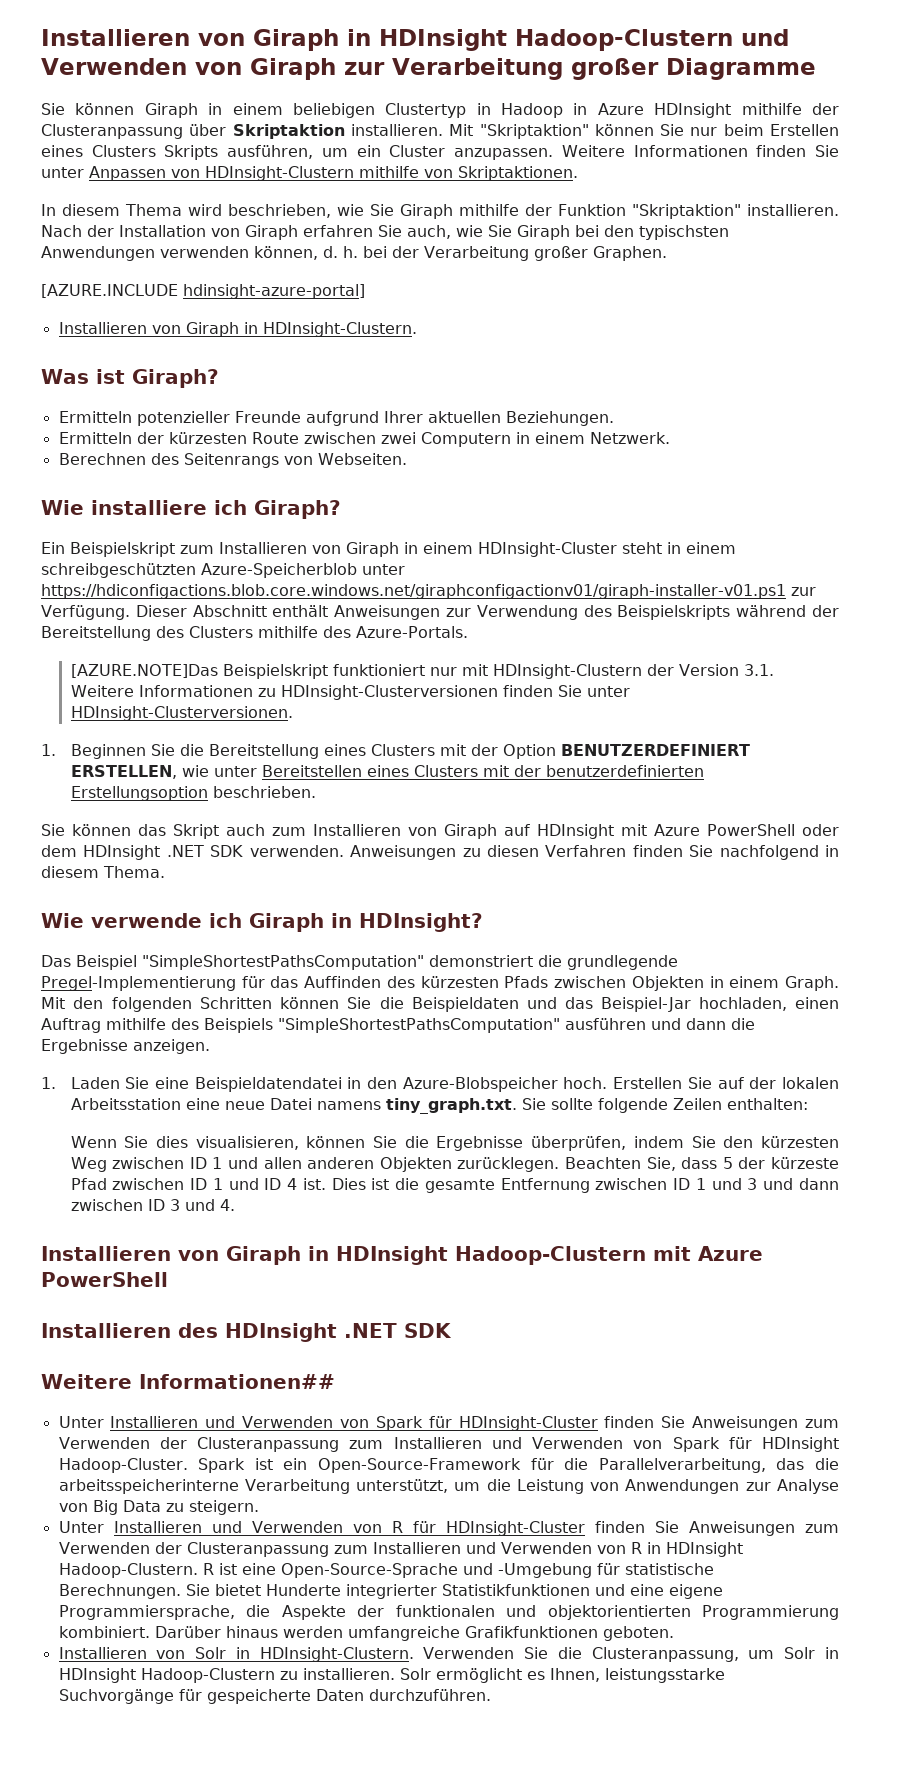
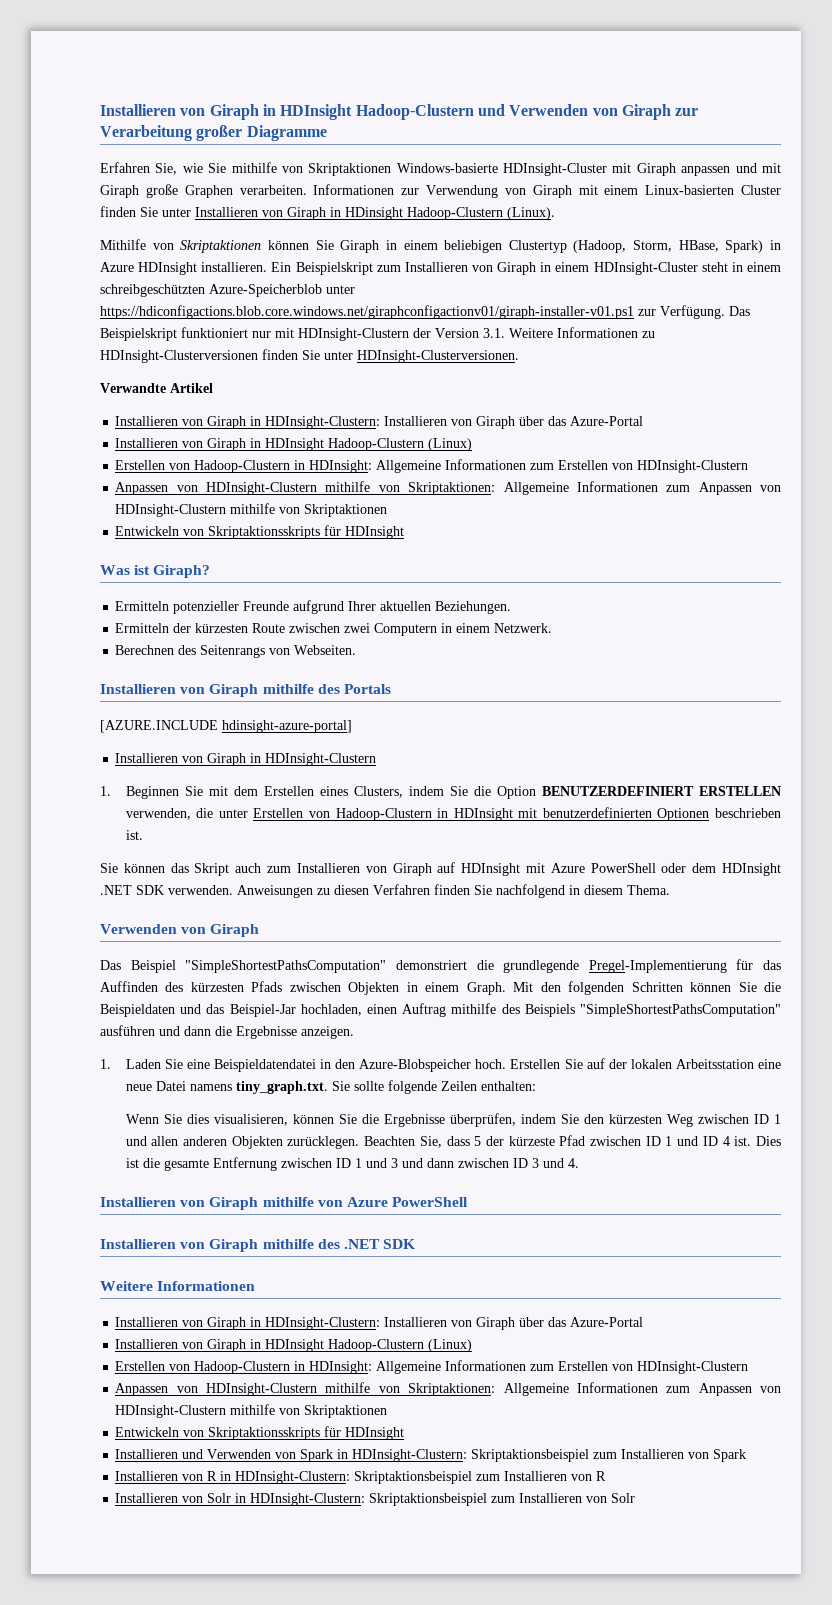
[41,103,135,115] Sie können -> [100,162,781,176] [100,184,781,198] [100,206,555,220] [100,239,334,253] Erfahren Sie, wie Sie mithilfe von Skriptaktionen Windows-basierte HDInsight-Cluster mit Giraph anpassen und mit Giraph große Graphen verarbeiten. Informationen zur Verwendung von Giraph mit einem Linux-basierten Cluster finden Sie unter Installieren von Giraph in HDinsight Hadoop-Clustern (Linux). // Mithilfe von Skriptaktionen können Sie
[476,103,839,118] [41,124,839,139] [41,145,839,160] [41,166,578,181] [41,204,839,219] [41,225,729,240] [41,246,667,261] [41,284,365,299] [58,322,417,337] in Hadoop in Azure HDInsight mithilfe der Clusteranpassung über Skriptaktion installieren. Mit "Skriptaktion" können Sie nur beim Erstellen eines Clusters Skripts ausführen, um ein Cluster anzupassen. Weitere Informationen finden Sie unter Anpassen von HDInsight-Clustern mithilfe von Skriptaktionen. // In diesem Thema wird beschrieben, wie Sie Giraph mithilfe der Funktion "Skriptaktion" installieren. Nach der Installation von Giraph erfahren Sie auch, wie Sie Giraph bei den typischsten Anwendungen verwenden können, d. h. bei der Verarbeitung großer Graphen. // [AZURE.INCLUDE hdinsight-azure-portal] // Installieren von Giraph in HDInsight-Clustern. -> [573,240,781,253] [100,262,781,275] [100,284,355,297] [100,305,750,319] [100,327,655,341] [100,349,519,363] [100,383,213,393] [115,416,644,429] [115,438,473,451] [115,459,749,473] [115,481,782,495] [115,503,388,517] [115,525,405,539] (Hadoop, Storm, HBase, Spark) in Azure HDInsight installieren. Ein Beispielskript zum Installieren von Giraph in einem HDInsight-Cluster steht in einem schreibgeschützten Azure-Speicherblob unter https://hdiconfigactions.blob.core.windows.net/giraphconfigactionv01/giraph-installer-v01.ps1 zur Verfügung. Das Beispielskript funktioniert nur mit HDInsight-Clustern der Version 3.1. Weitere Informationen zu HDInsight-Clusterversionen finden Sie unter HDInsight-Clusterversionen. // Verwandte Artikel // Installieren von Giraph in HDInsight-Clustern: Installieren von Giraph über das Azure-Portal // Installieren von Giraph in HDInsight Hadoop-Clustern (Linux) // Erstellen von Hadoop-Clustern in HDInsight: Allgemeine Informationen zum Erstellen von HDInsight-Clustern // Anpassen von HDInsight-Clustern mithilfe von Skriptaktionen: Allgemeine Informationen zum Anpassen von HDInsight-Clustern mithilfe von Skriptaktionen // Entwickeln von Skriptaktionsskripts für HDInsight
[41,500,341,519] [41,542,736,557] [41,563,405,578] [41,584,816,599] [41,605,840,620] [41,626,468,641] [70,664,774,679] [70,685,630,700] [70,706,293,721] [41,744,750,759] [70,765,704,779] [70,786,316,801] Wie installiere ich Giraph? // Ein Beispielskript zum Installieren von Giraph in einem HDInsight-Cluster steht in einem schreibgeschützten Azure-Speicherblob unter https://hdiconfigactions.blob.core.windows.net/giraphconfigactionv01/giraph-installer-v01.ps1 zur Verfügung. Dieser Abschnitt enthält Anweisungen zur Verwendung des Beispielskripts während der Bereitstellung des Clusters mithilfe des Azure-Portals. // [AZURE.NOTE]Das Beispielskript funktioniert nur mit HDInsight-Clustern der Version 3.1. Weitere Informationen zu HDInsight-Clusterversionen finden Sie unter HDInsight-Clusterversionen. // 1. Beginnen Sie die Bereitstellung eines Clusters mit der Option BENUTZERDEFINIERT ERSTELLEN, wie unter Bereitstellen eines Clusters mit der benutzerdefinierten Erstellungsoption beschrieben. -> [100,684,391,697] [100,720,352,733] [115,753,377,766] [100,786,781,799] [125,807,782,821] [125,830,143,840] Installieren von Giraph mithilfe des Portals // [AZURE.INCLUDE hdinsight-azure-portal] // Installieren von Giraph in HDInsight-Clustern // 1. Beginnen Sie mit dem Erstellen eines Clusters, indem Sie die Option BENUTZERDEFINIERT ERSTELLEN verwenden, die unter Erstellen von Hadoop-Clustern in HDInsight mit benutzerdefinierten Optionen beschrieben ist.
[41,913,483,932] Wie verwende ich Giraph in HDInsight? -> [100,924,260,937] Verwenden von Giraph
[308,1246,691,1265] in HDInsight Hadoop-Clustern mit -> [262,1197,343,1207] mithilfe von
[178,1323,337,1342] des HDInsight -> [180,1239,340,1252] von Giraph mithilfe des
[138,1374,335,1389] [58,1416,839,1431] [58,1437,839,1452] [58,1458,839,1473] [58,1479,839,1494] [58,1500,259,1515] [58,1521,840,1536] [58,1542,743,1557] [58,1563,714,1578] [58,1584,723,1599] [58,1605,839,1620] [58,1626,674,1641] [58,1647,840,1662] [58,1668,725,1683] [58,1689,491,1704] Informationen## // Unter Installieren und Verwenden von Spark für HDInsight-Cluster finden Sie Anweisungen zum Verwenden der Clusteranpassung zum Installieren und Verwenden von Spark für HDInsight Hadoop-Cluster. Spark ist ein Open-Source-Framework für die Parallelverarbeitung, das die arbeitsspeicherinterne Verarbeitung unterstützt, um die Leistung von Anwendungen zur Analyse von Big Data zu steigern. // Unter Installieren und Verwenden von R für HDInsight-Cluster finden Sie Anweisungen zum Verwenden der Clusteranpassung zum Installieren und Verwenden von R in HDInsight Hadoop-Clustern. R ist eine Open-Source-Sprache und -Umgebung für statistische Berechnungen. Sie bietet Hunderte integrierter Statistikfunktionen und eine eigene Programmiersprache, die Aspekte der funktionalen und objektorientierten Programmierung kombiniert. Darüber hinaus werden umfangreiche Grafikfunktionen geboten. // Installieren von Solr in HDInsight-Clustern. Verwenden Sie die Clusteranpassung, um Solr in HDInsight Hadoop-Clustern zu installieren. Solr ermöglicht es Ihnen, leistungsstarke Suchvorgänge für gespeicherte Daten durchzuführen. -> [157,1281,256,1291] [115,1317,644,1330] [115,1339,473,1352] [115,1360,749,1374] [115,1382,782,1396] [115,1404,388,1418] [115,1426,405,1440] [115,1449,747,1462] [115,1471,607,1484] [115,1493,636,1506] Informationen // Installieren von Giraph in HDInsight-Clustern: Installieren von Giraph über das Azure-Portal // Installieren von Giraph in HDInsight Hadoop-Clustern (Linux) // Erstellen von Hadoop-Clustern in HDInsight: Allgemeine Informationen zum Erstellen von HDInsight-Clustern // Anpassen von HDInsight-Clustern mithilfe von Skriptaktionen: Allgemeine Informationen zum Anpassen von HDInsight-Clustern mithilfe von Skriptaktionen // Entwickeln von Skriptaktionsskripts für HDInsight // Installieren und Verwenden von Spark in HDInsight-Clustern: Skriptaktionsbeispiel zum Installieren von Spark // Installieren von R in HDInsight-Clustern: Skriptaktionsbeispiel zum Installieren von R // Installieren von Solr in HDInsight-Clustern: Skriptaktionsbeispiel zum Installieren von Solr

